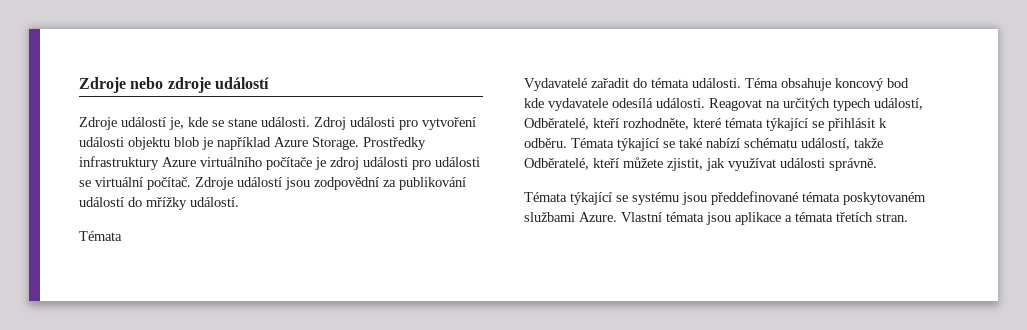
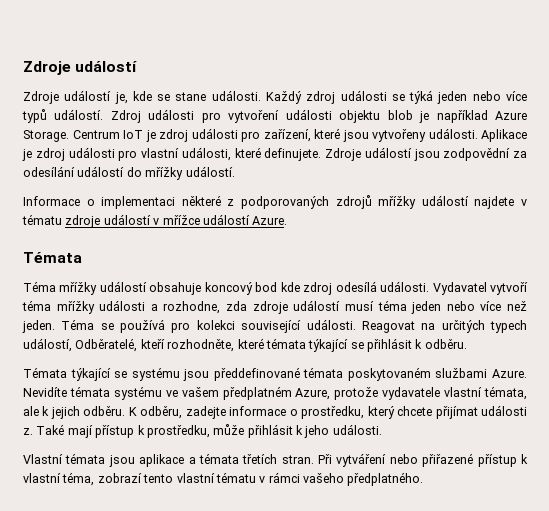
[79,77,211,93] Zdroje nebo zdroje -> [23,61,71,75] Zdroje
(310, 122) none -> [266,90,527,104] [22,109,104,123] Každý zdroj události se týká jeden nebo více typů událostí.
[363,137,426,150] [79,156,480,170] [79,177,191,190] Prostředky infrastruktury Azure virtuálního počítače je zdroj události pro události se virtuální počítač. -> [72,128,527,142] [22,147,322,161] Centrum IoT je zdroj události pro zařízení, které jsou vytvořeny události. Aplikace je zdroj události pro vlastní události, které definujete.
[399,177,466,190] publikování -> [23,166,75,177] odesílání
[79,231,122,241] [524,78,778,91] Témata // Vydavatelé zařadit do témata události. Téma -> [23,195,528,209] [22,214,288,228] [23,252,82,263] [23,281,147,295] Informace o implementaci některé z podporovaných zdrojů mřížky událostí najdete v tématu zdroje událostí v mřížce událostí Azure. // Témata // Téma mřížky událostí
[548,98,608,111] vydavatele -> [303,282,333,295] zdroj
(705, 103) none -> [432,282,528,295] [22,300,528,314] [22,319,356,333] Vydavatel vytvoří téma mřížky události a rozhodne, zda zdroje událostí musí téma jeden nebo více než jeden. Téma se používá pro kolekci související události.
[571,138,883,151] [524,157,877,171] Témata týkající se také nabízí schématu událostí, takže Odběratelé, kteří můžete zjistit, jak využívat události správně. -> (467, 344) none
(617, 217) none -> [23,386,527,400] [23,405,527,419] [23,424,382,438] Nevidíte témata systému ve vašem předplatném Azure, protože vydavatele vlastní témata, ale k jejich odběru. K odběru, zadejte informace o prostředku, který chcete přijímat události z. Také mají přístup k prostředku, může přihlásit k jeho události. //
(908, 217) none -> [318,453,528,467] [23,472,424,486] Při vytváření nebo přiřazené přístup k vlastní téma, zobrazí tento vlastní tématu v rámci vašeho předplatného.

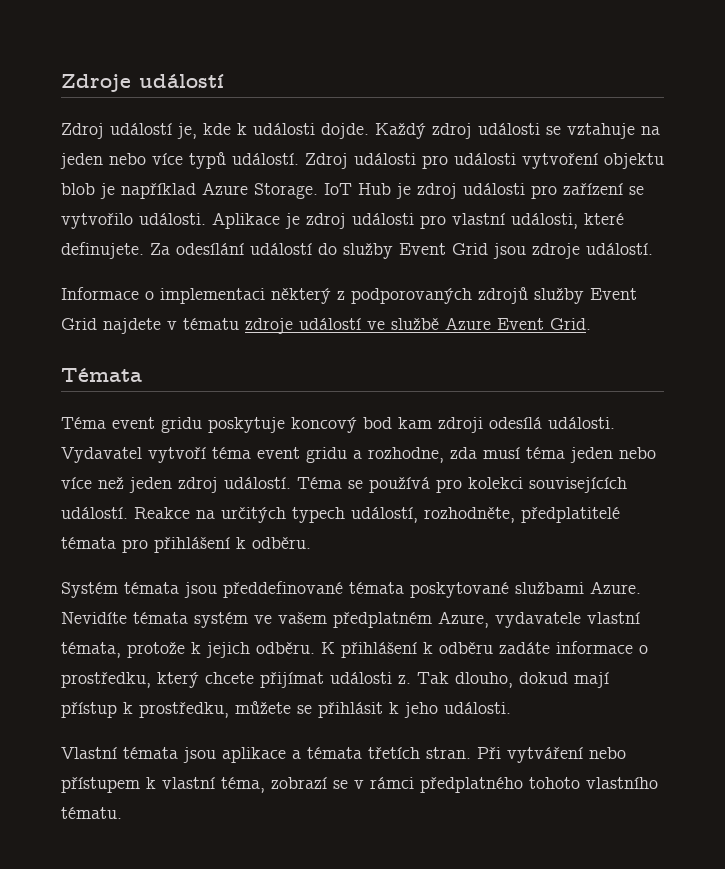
[23,91,59,104] Zdroje -> [61,123,104,139] Zdroj
[157,90,261,101] se stane události. -> [237,123,369,139] k události dojde.
[409,90,434,104] týká -> [567,123,660,139] vztahuje na
[228,109,332,123] vytvoření události -> [454,153,598,169] události vytvoření
[72,128,426,142] Centrum IoT je zdroj události pro zařízení, které jsou vytvořeny -> [324,183,644,199] [61,213,133,229] IoT Hub je zdroj události pro zařízení se vytvořilo
[325,147,527,161] [23,166,184,180] Zdroje událostí jsou zodpovědní za odesílání událostí do mřížky -> [150,243,580,259] Za odesílání událostí do služby Event Grid jsou zdroje
[181,195,221,206] některé -> [271,288,331,304] některý
[378,195,469,209] mřížky událostí -> [534,288,637,304] [61,318,97,330] služby Event Grid
[153,214,288,225] [23,252,82,263] [23,281,333,295] v mřížce událostí Azure. // Témata // Téma mřížky událostí obsahuje koncový bod kde zdroj -> [367,317,591,330] [61,368,142,382] [61,417,483,433] ve službě Azure Event Grid. // Témata // Téma event gridu poskytuje koncový bod kam zdroji
[56,300,146,314] mřížky události -> [257,447,347,463] event gridu
[252,300,341,314] zdroje událostí -> (477, 453) none
[22,320,55,333] jeden. -> [129,477,291,493] jeden zdroj událostí.
[241,319,415,333] související události. Reagovat -> [529,477,627,493] [61,507,190,519] souvisejících událostí. Reakce
[75,338,467,352] [23,367,180,381] Odběratelé, kteří rozhodněte, které témata týkající se přihlásit k odběru. // Témata týkající se systému -> [424,507,620,523] [61,537,311,553] [61,582,179,598] rozhodněte, předplatitelé témata pro přihlášení k odběru. // Systém témata
[347,367,431,381] poskytovaném -> [410,582,509,598] poskytované
[113,386,162,400] systému -> [194,612,248,628] systém
[334,387,379,400] protože -> (489, 619) none
[23,406,39,416] ale -> [127,642,185,658] protože
[140,406,226,419] odběru, zadejte -> [341,642,550,658] přihlášení k odběru zadáte
[36,424,65,435] Také -> [417,672,568,688] Tak dlouho, dokud
[213,424,245,435] může -> [235,701,312,714] můžete se
[422,453,517,467] přiřazené přístup -> [61,777,140,793] přístupem
[143,472,424,486] tento vlastní tématu v rámci vašeho předplatného. -> [333,777,658,793] [61,807,122,819] se v rámci předplatného tohoto vlastního tématu.

